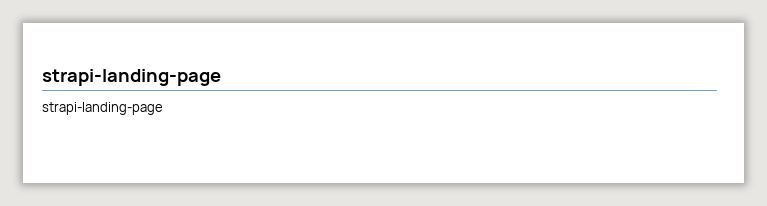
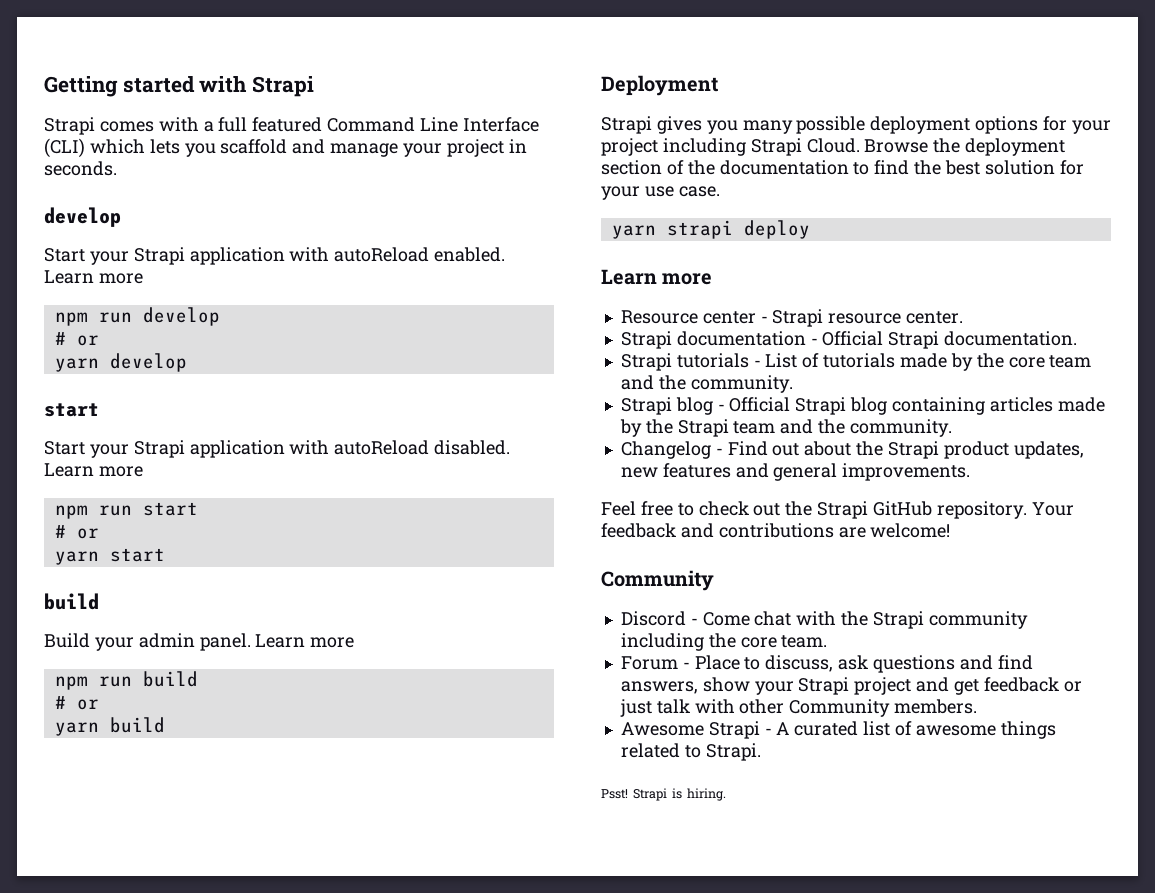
[42,69,221,86] [42,102,163,115] strapi-landing-page // strapi-landing-page -> [44,76,315,97] [44,117,539,135] [44,138,527,158] [44,161,117,176] [44,207,121,227] [44,247,506,265] [44,270,143,284] [54,307,220,326] [54,332,99,346] [54,353,187,372] [44,403,99,417] [44,440,511,458] [44,463,143,477] [54,502,198,519] [54,525,99,539] [54,548,165,565] [44,593,99,610] [44,633,355,651] [54,671,198,690] [54,696,99,710] [54,717,165,736] [601,75,718,96] [601,116,1111,134] [601,138,1066,156] [601,160,1084,175] [601,186,720,200] [611,220,810,239] [601,269,713,285] [620,309,964,327] [620,331,1078,349] [620,353,1092,371] [620,375,793,393] [620,397,1105,415] [619,419,952,437] [620,441,1084,459] [620,463,971,481] [601,501,1074,519] [601,523,951,538] [601,570,714,591] [620,611,1028,629] [620,633,828,651] [620,655,1033,673] [620,677,1082,695] [619,699,978,717] [620,721,1056,739] [620,743,761,761] [601,788,726,801] Getting started with Strapi // Strapi comes with a full featured Command Line Interface (CLI) which lets you scaffold and manage your project in seconds. // develop // Start your Strapi application with autoReload enabled. Learn more // npm run develop // # or // yarn develop // start // Start your Strapi application with autoReload disabled. Learn more // npm run start // # or // yarn start // build // Build your admin panel. Learn more // npm run build // # or // yarn build // Deployment // Strapi gives you many possible deployment options for your project including Strapi Cloud. Browse the deployment section of the documentation to find the best solution for your use case. // yarn strapi deploy // Learn more // Resource center - Strapi resource center. // Strapi documentation - Official Strapi documentation. // Strapi tutorials - List of tutorials made by the core team and the community. // Strapi blog - Official Strapi blog containing articles made by the Strapi team and the community. // Changelog - Find out about the Strapi product updates, new features and general improvements. // Feel free to check out the Strapi GitHub repository. Your feedback and contributions are welcome! // Community // Discord - Come chat with the Strapi community including the core team. // Forum - Place to discuss, ask questions and find answers, show your Strapi project and get feedback or just talk with other Community members. // Awesome Strapi - A curated list of awesome things related to Strapi. // Psst! Strapi is hiring.

